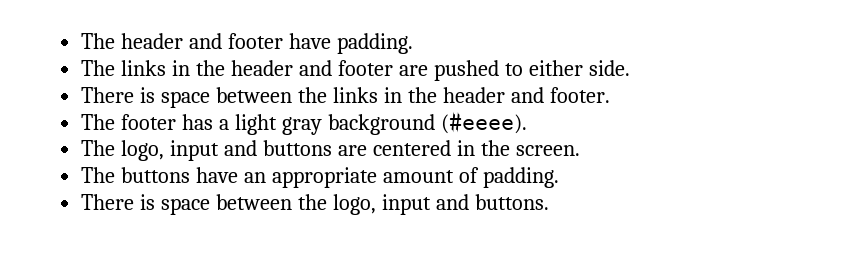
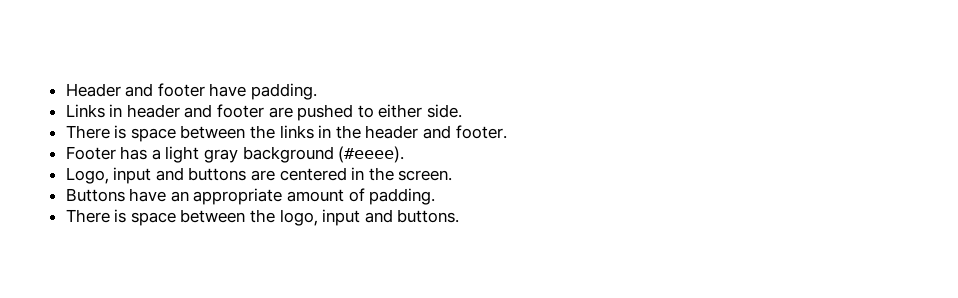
[81,33,184,49] The header -> [65,83,121,97] Header
[81,60,226,76] The links in the -> [65,104,123,118] Links in
[81,114,177,130] The footer -> [65,146,116,160] Footer
[81,140,165,161] The logo, -> [65,167,109,184] Logo,
[81,167,191,183] The buttons -> [65,188,125,202] Buttons

